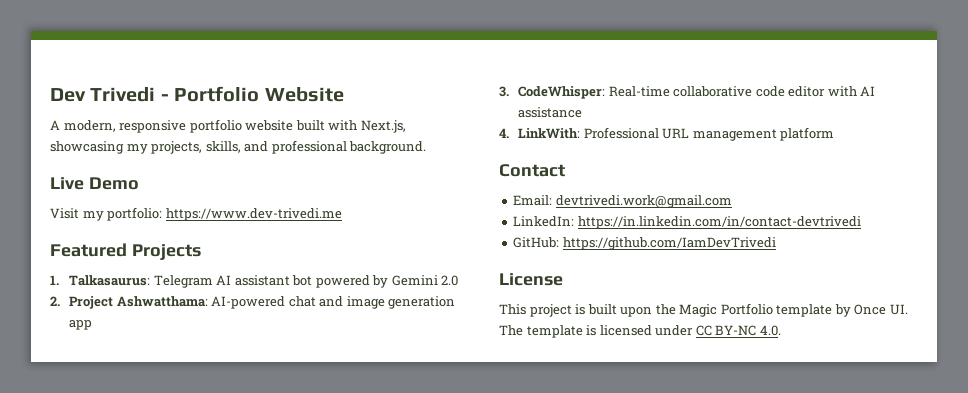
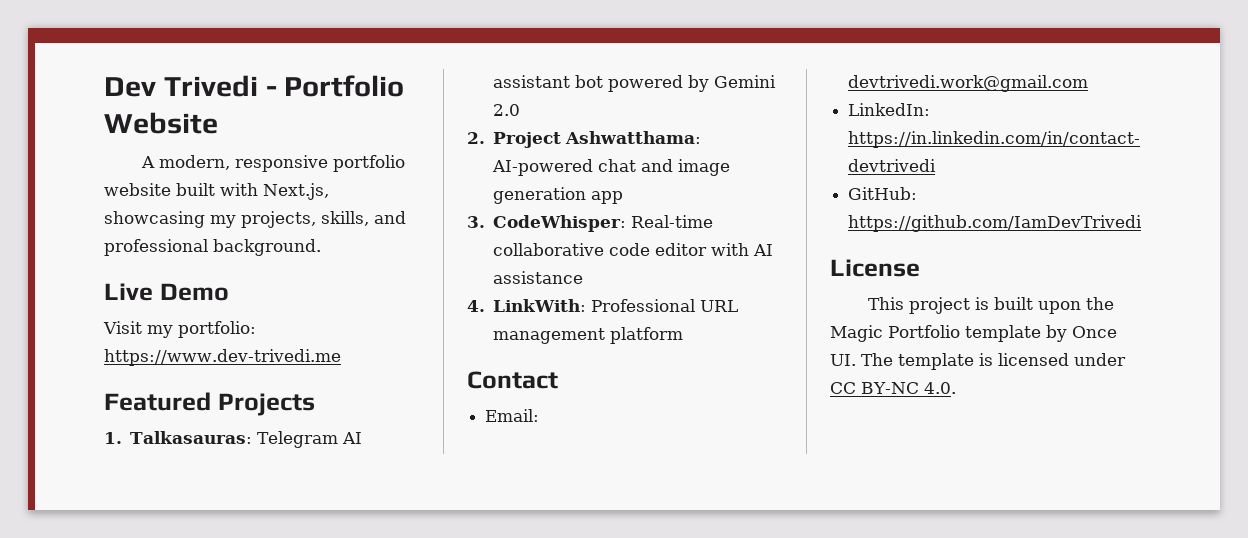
[68,275,150,286] Talkasaurus: -> [130,431,253,444] Talkasauras:

